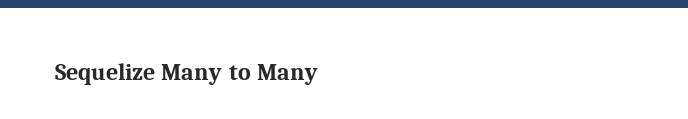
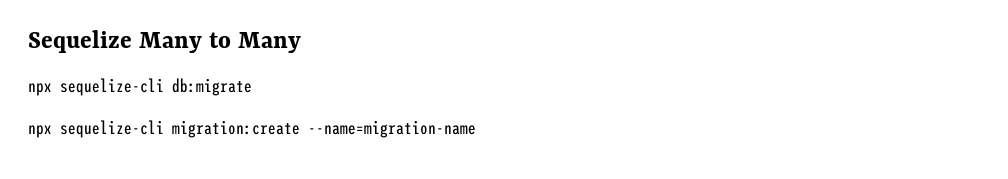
(319, 74) none -> [28,78,252,96] [28,120,476,138] // npx sequelize-cli db:migrate // npx sequelize-cli migration:create --name=migration-name

